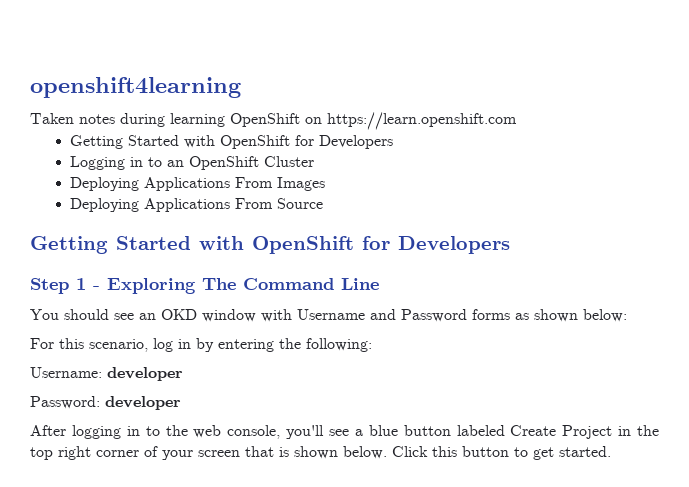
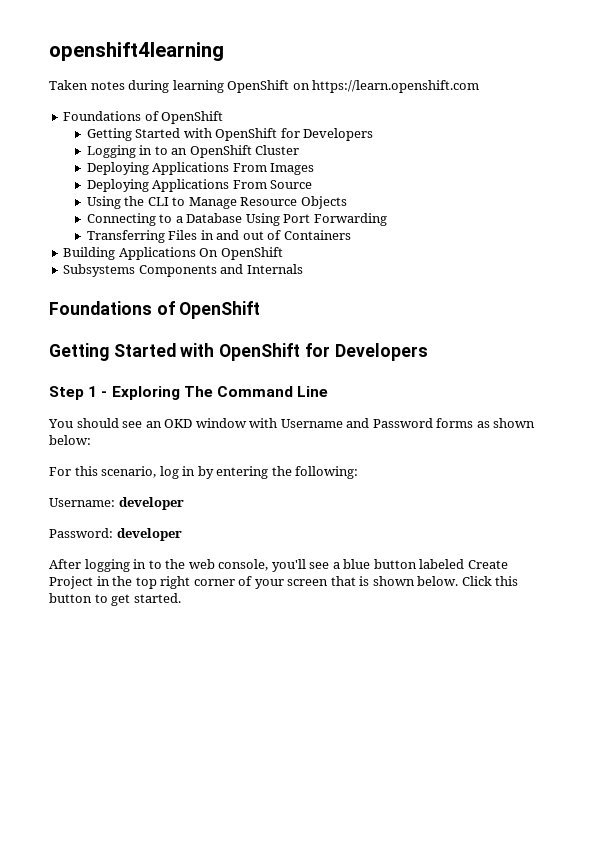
(517, 121) none -> [63,111,224,124] // Foundations of OpenShift
(324, 203) none -> [86,196,347,209] [86,213,387,226] [86,230,351,243] [63,247,283,260] [63,264,303,277] [49,301,261,319] // Using the CLI to Manage Resource Objects // Connecting to a Database Using Port Forwarding // Transferring Files in and out of Containers // Building Applications On OpenShift // Subsystems Components and Internals // Foundations of OpenShift

